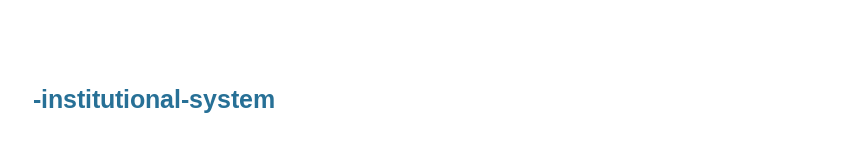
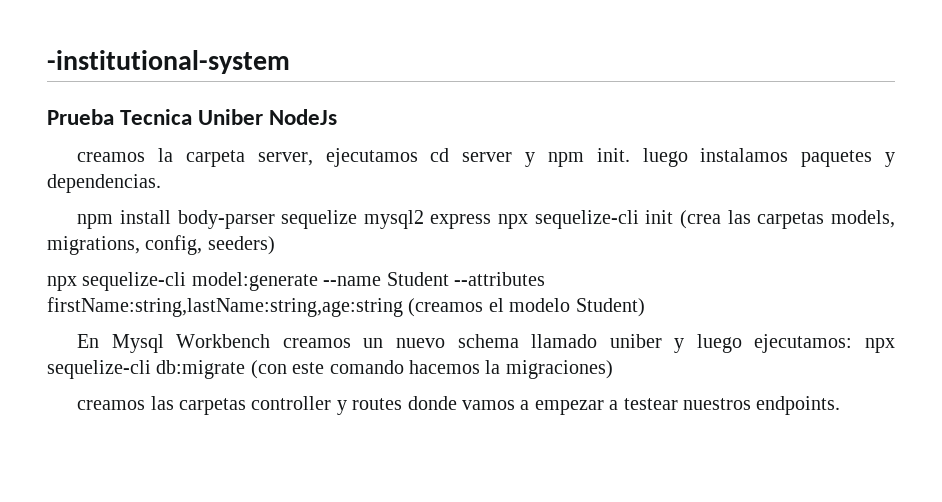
(275, 101) none -> [47,109,338,125] [77,148,896,167] [47,174,161,193] [77,210,895,229] [47,235,275,255] [47,272,545,291] [47,297,645,317] [77,334,895,353] [47,360,613,379] [77,396,841,415] // Prueba Tecnica Uniber NodeJs // creamos la carpeta server, ejecutamos cd server y npm init. luego instalamos paquetes y dependencias. // npm install body-parser sequelize mysql2 express npx sequelize-cli init (crea las carpetas models, migrations, config, seeders) // npx sequelize-cli model:generate --name Student --attributes firstName:string,lastName:string,age:string (creamos el modelo Student) // En Mysql Workbench creamos un nuevo schema llamado uniber y luego ejecutamos: npx sequelize-cli db:migrate (con este comando hacemos la migraciones) // creamos las carpetas controller y routes donde vamos a empezar a testear nuestros endpoints.

